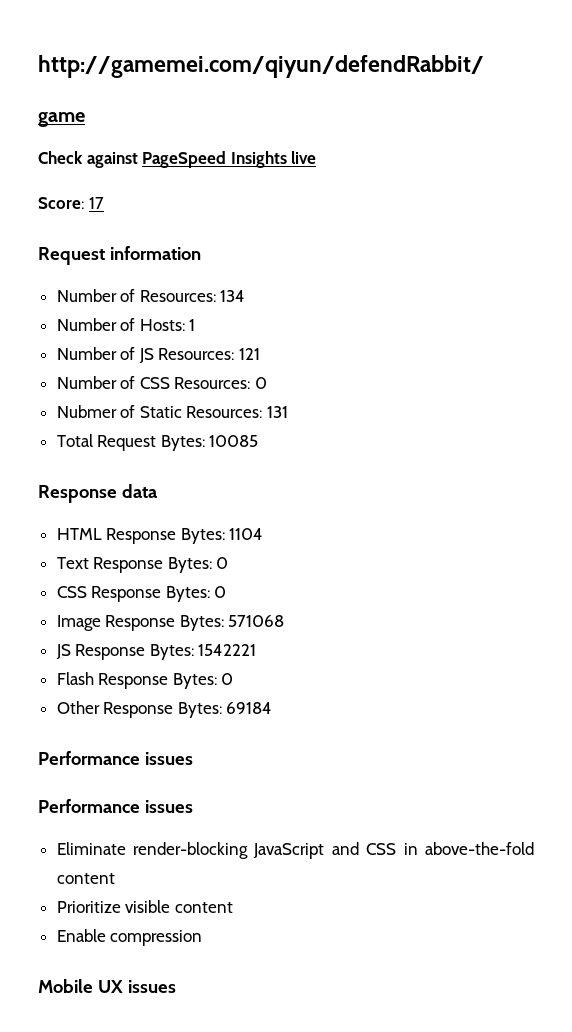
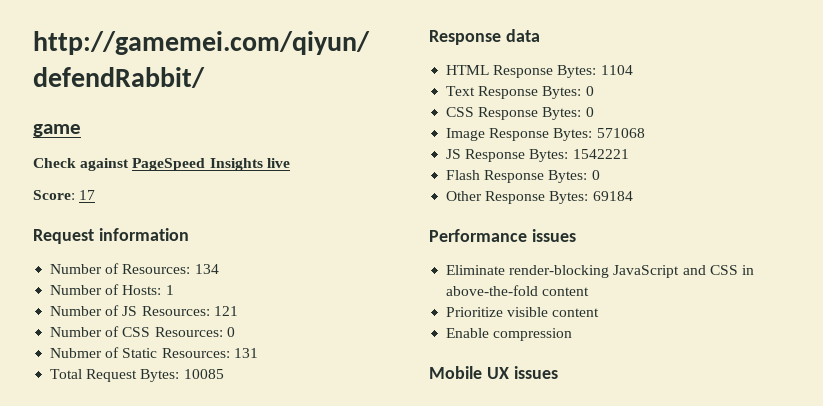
[38,799,193,813] // Performance issues -> (576, 235) none

